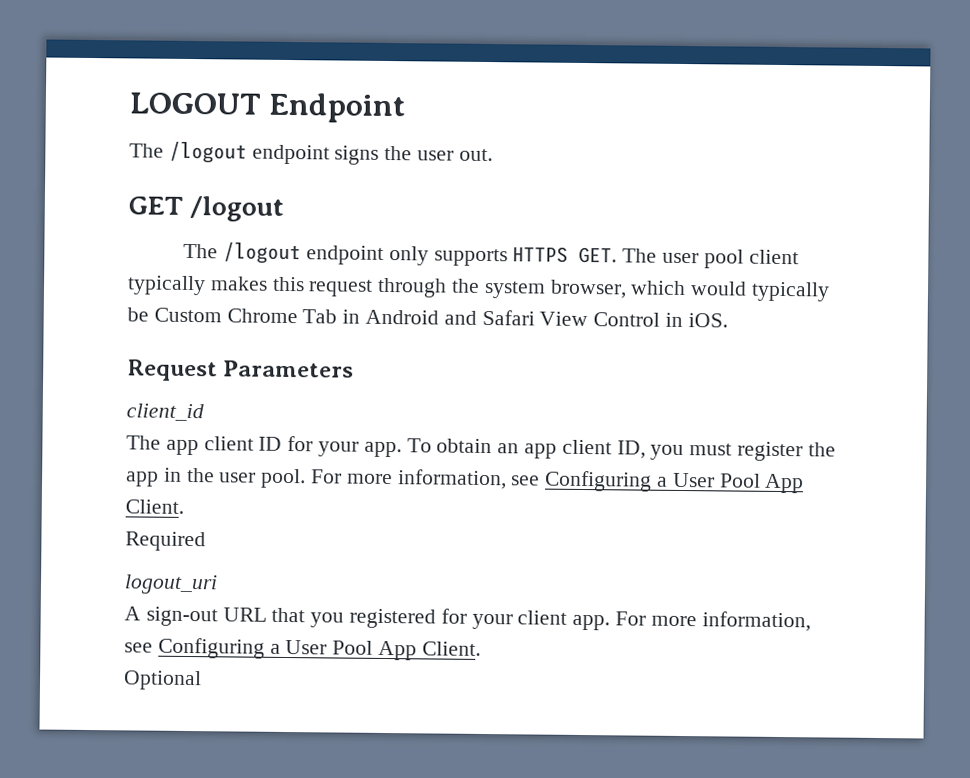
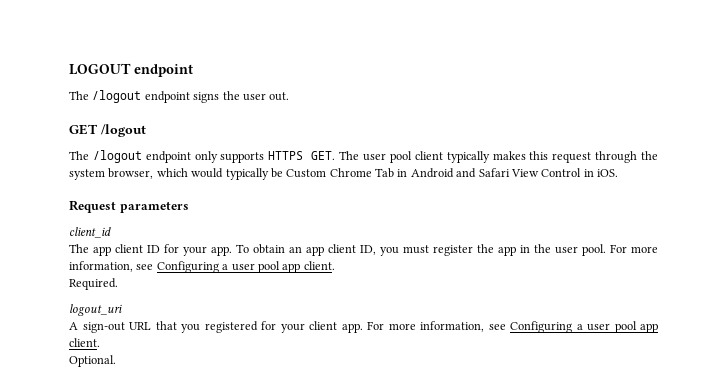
[268,92,406,124] Endpoint -> [134,64,193,77] endpoint
[223,360,355,378] Parameters -> [119,201,189,213] parameters
[672,472,805,494] [125,499,184,514] [125,531,206,552] User Pool App Client. // Required -> [231,261,335,273] [69,278,118,290] user pool app client. // Required.
[285,639,481,661] [123,670,202,691] User Pool App Client. // Optional -> [587,321,658,333] [69,338,100,347] [69,355,116,367] user pool app client. // Optional.

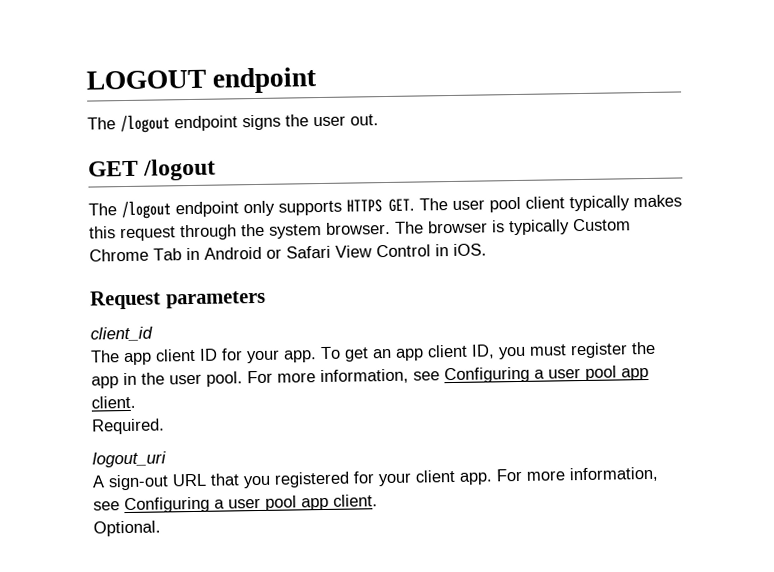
[108,168,283,180] browser, which would typically be -> [326,219,570,236] browser. The browser is typically
[456,168,477,178] and -> [266,248,282,259] or
[253,244,285,254] obtain -> [344,347,369,362] get

